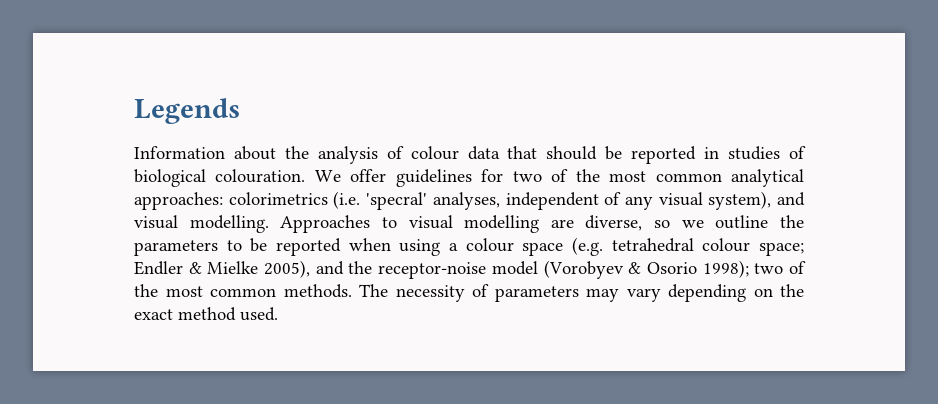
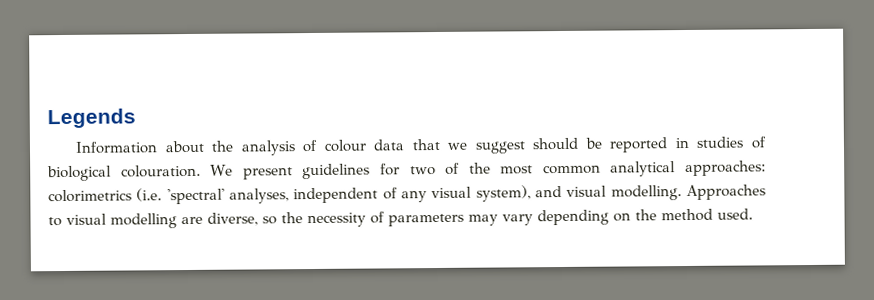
(538, 152) none -> [447,141,526,154] we suggest
[350,169,387,182] offer -> [242,167,293,180] present
[366,192,428,210] 'specral' -> [166,188,225,205] 'spectral'
[681,215,804,229] [134,237,804,256] [134,260,806,279] [134,284,388,298] we outline the parameters to be reported when using a colour space (e.g. tetrahedral colour space; Endler & Mielke 2005), and the receptor-noise model (Vorobyev & Osorio 1998); two of the most common methods. The -> [281,212,303,224] the
[134,309,173,320] exact -> (657, 215) none

